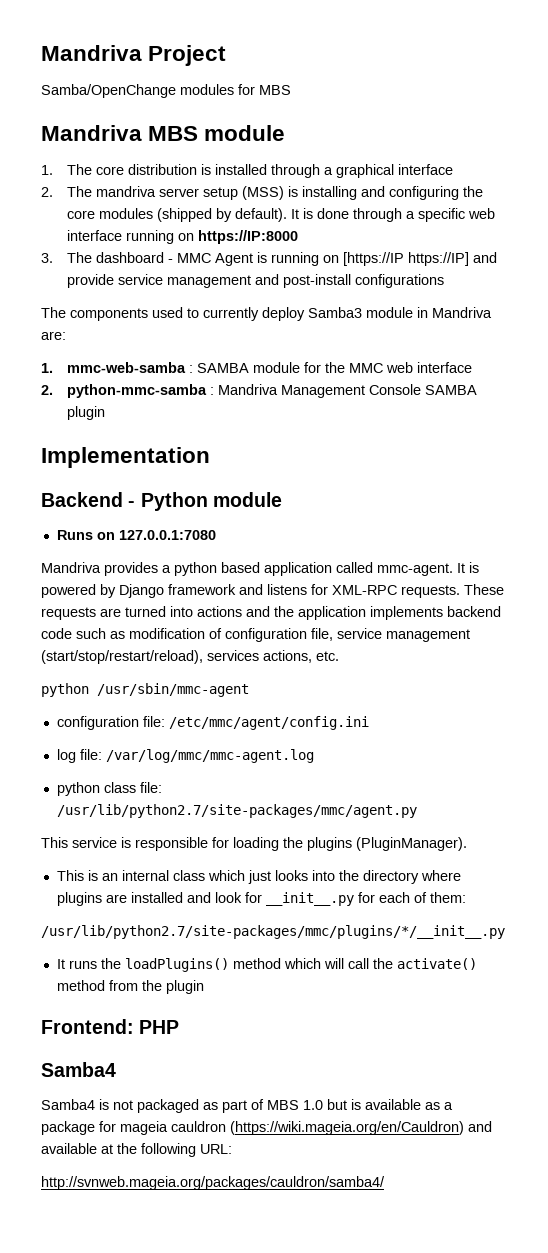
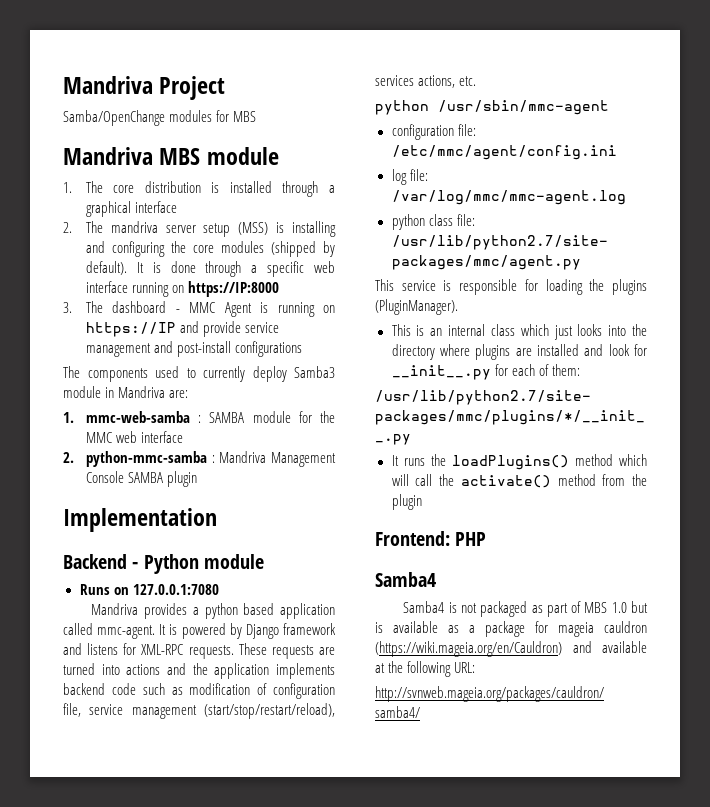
[342,252,469,266] [https://IP https://IP] -> [85,322,176,337] https://IP

